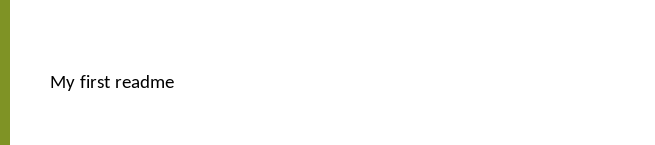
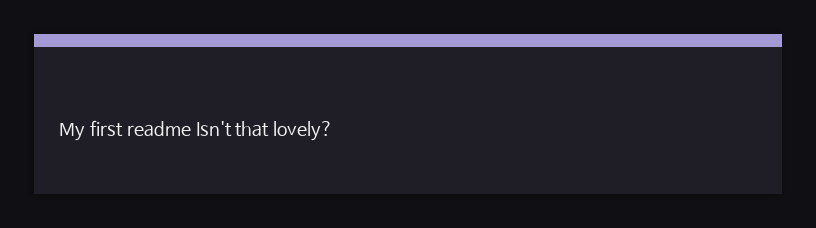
(174, 81) none -> [195,121,334,141] Isn't that lovely?

